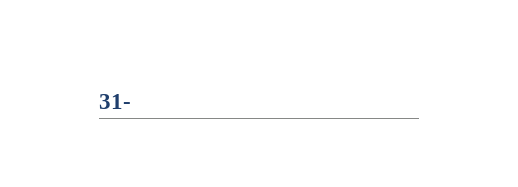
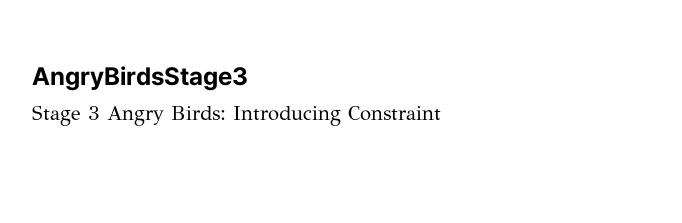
[99,94,131,109] 31- -> [32,66,248,91] [32,105,441,126] AngryBirdsStage3 // Stage 3 Angry Birds: Introducing Constraint

